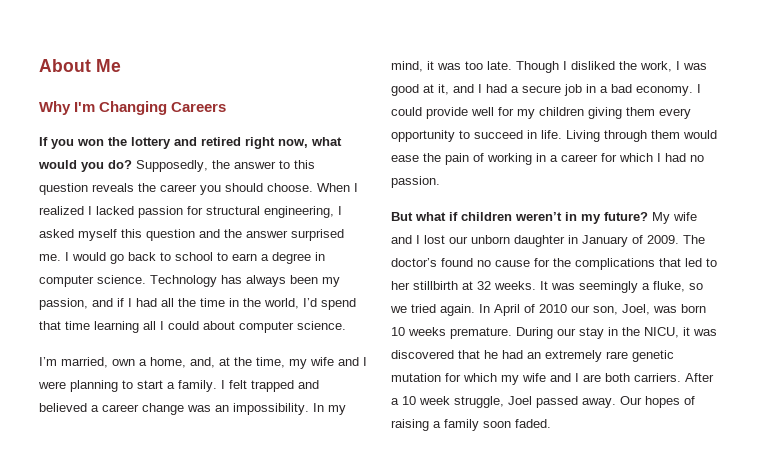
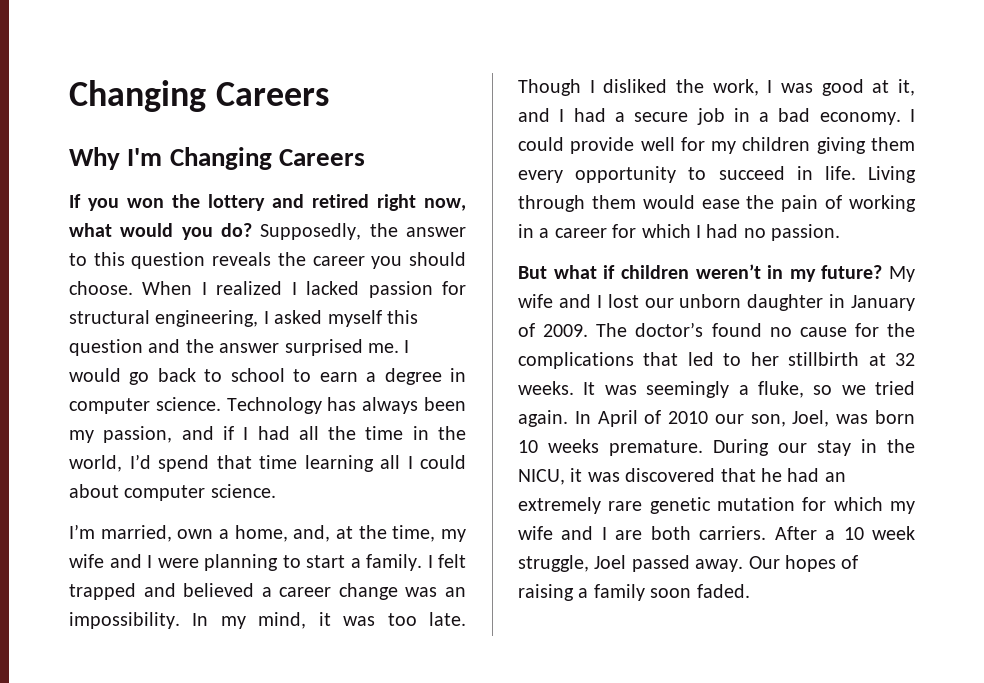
[39,59,121,72] About Me -> [69,80,329,112] Changing Careers

